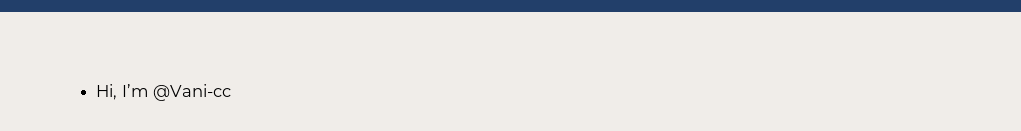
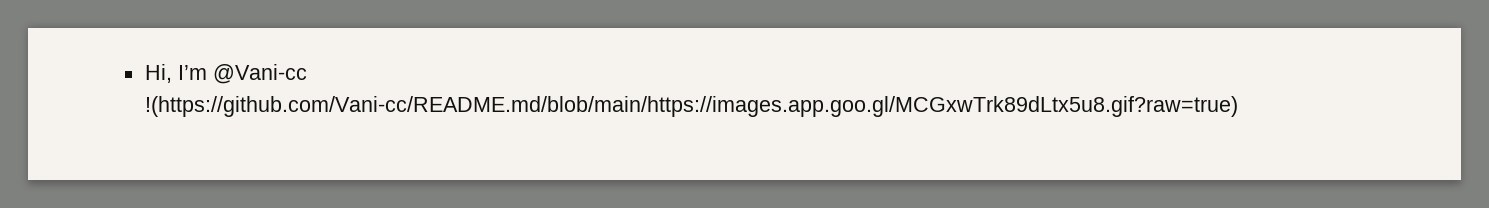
(232, 92) none -> [144,96,1238,117] !(https://github.com/Vani-cc/README.md/blob/main/https://images.app.goo.gl/MCGxwTrk89dLtx5u8.gif?raw=true)

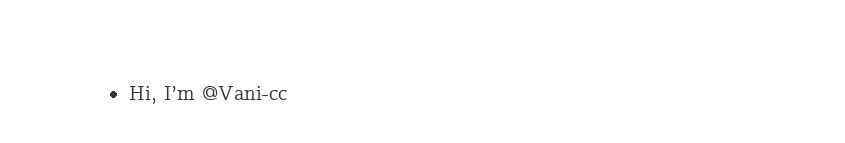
[144,96,1238,117] !(https://github.com/Vani-cc/README.md/blob/main/https://images.app.goo.gl/MCGxwTrk89dLtx5u8.gif?raw=true) -> (287, 93) none

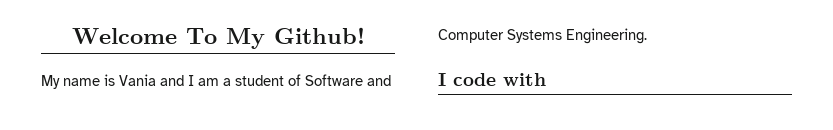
[128,86,287,104] Hi, I’m @Vani-cc -> [71,27,365,49] [41,74,391,89] [438,28,647,44] [438,73,546,86] Welcome To My Github! // My name is Vania and I am a student of Software and Computer Systems Engineering. // I code with

